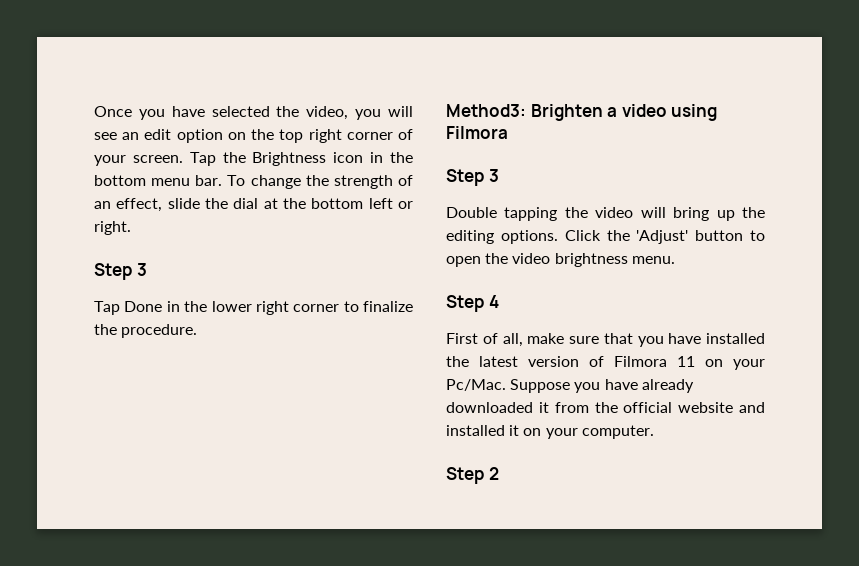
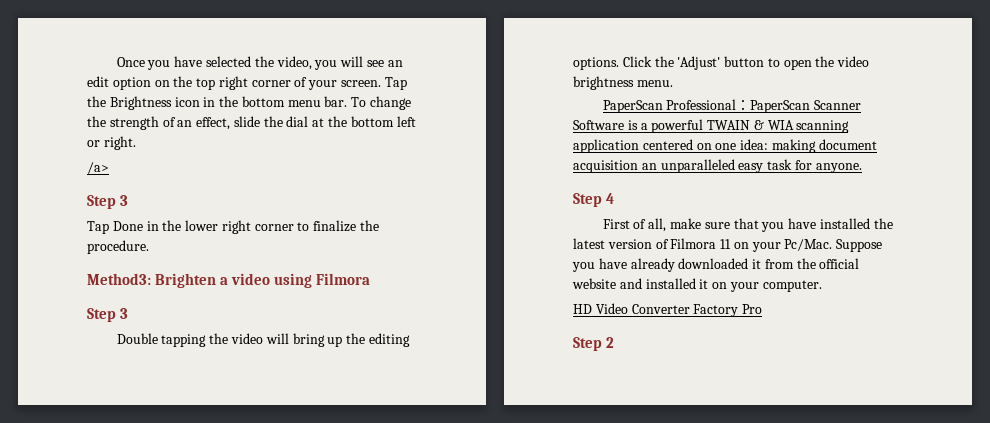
(131, 228) none -> [87,162,109,174] // /a>
(675, 260) none -> [602,99,862,113] [573,119,850,133] [573,139,877,153] [573,159,862,173] // PaperScan Professional：PaperScan Scanner Software is a powerful TWAIN & WIA scanning application centered on one idea: making document acquisition an unparalleled easy task for anyone.
(654, 432) none -> [573,303,763,317] // HD Video Converter Factory Pro

